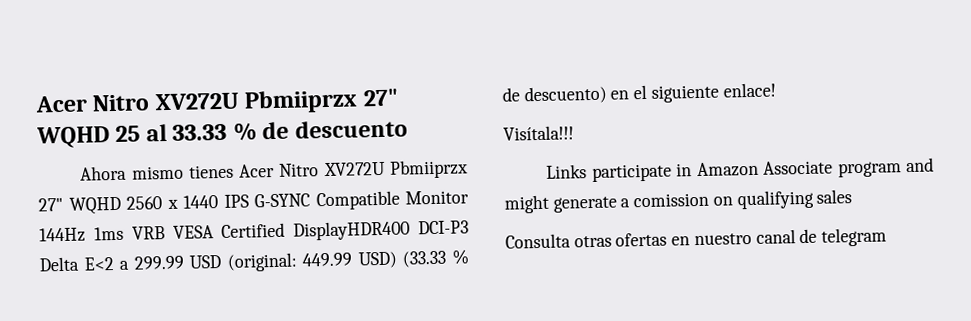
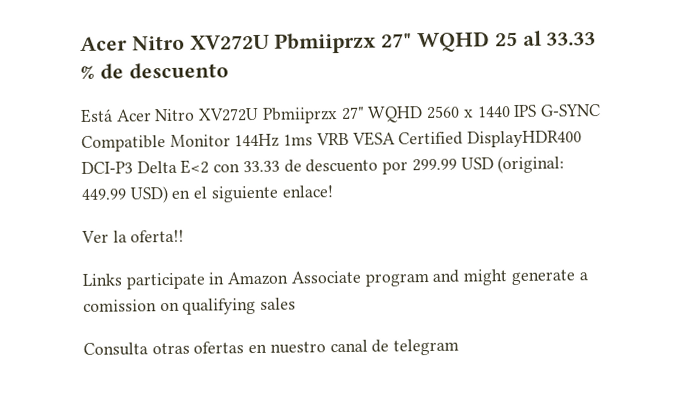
[80,164,234,181] Ahora mismo tienes -> [80,108,113,123] Está
[119,260,130,270] a -> [213,158,409,175] con 33.33 de descuento por
[402,249,469,268] [502,85,607,105] (33.33 % de descuento) -> (169, 194) none
[503,125,574,141] Visítala!!! -> [81,229,185,243] Ver la oferta!!

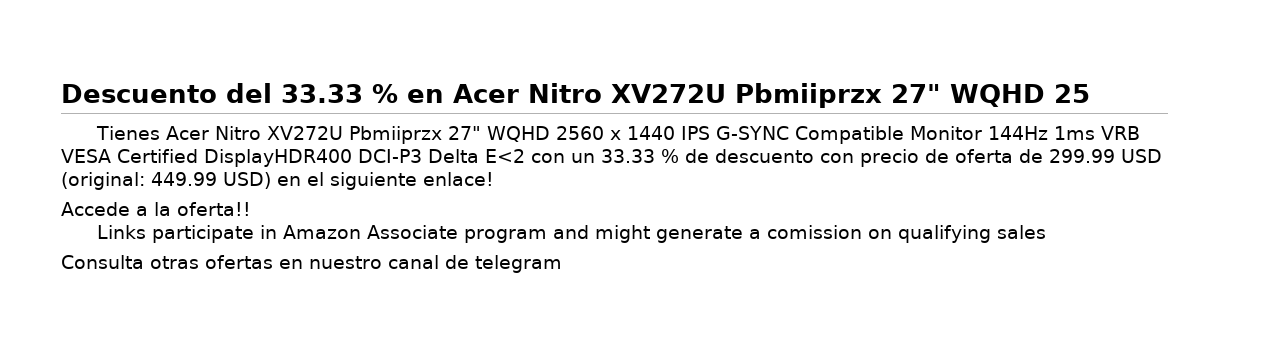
(80, 43) none -> [61,83,444,103] Descuento del 33.33 % en
[522,30,597,46] [80,62,229,79] [80,108,113,123] al 33.33 % de descuento // Está -> [96,126,161,140] // Tienes
[242,158,409,175] 33.33 de descuento por -> [571,149,1043,167] un 33.33 % de descuento con precio de oferta de
[81,230,109,243] Ver -> [61,202,148,216] Accede a

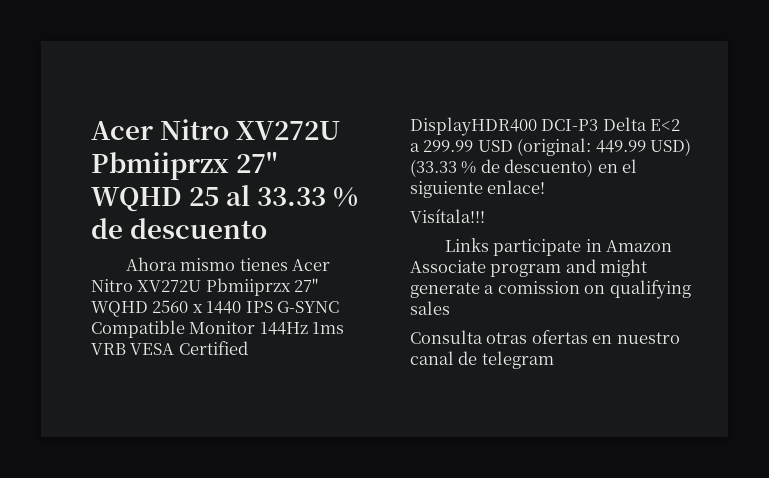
[61,83,444,103] Descuento del 33.33 % en -> (91, 130) none
[96,126,161,140] // Tienes -> [226,185,359,207] [91,218,268,239] [125,257,288,271] al 33.33 % de descuento // Ahora mismo tienes
[531,149,1043,167] con un 33.33 % de descuento con precio de oferta de -> [410,143,420,152] a
(271, 180) none -> [410,159,594,177] (33.33 % de descuento)
[61,202,251,216] Accede a la oferta!! -> [410,209,485,223] Visítala!!!

